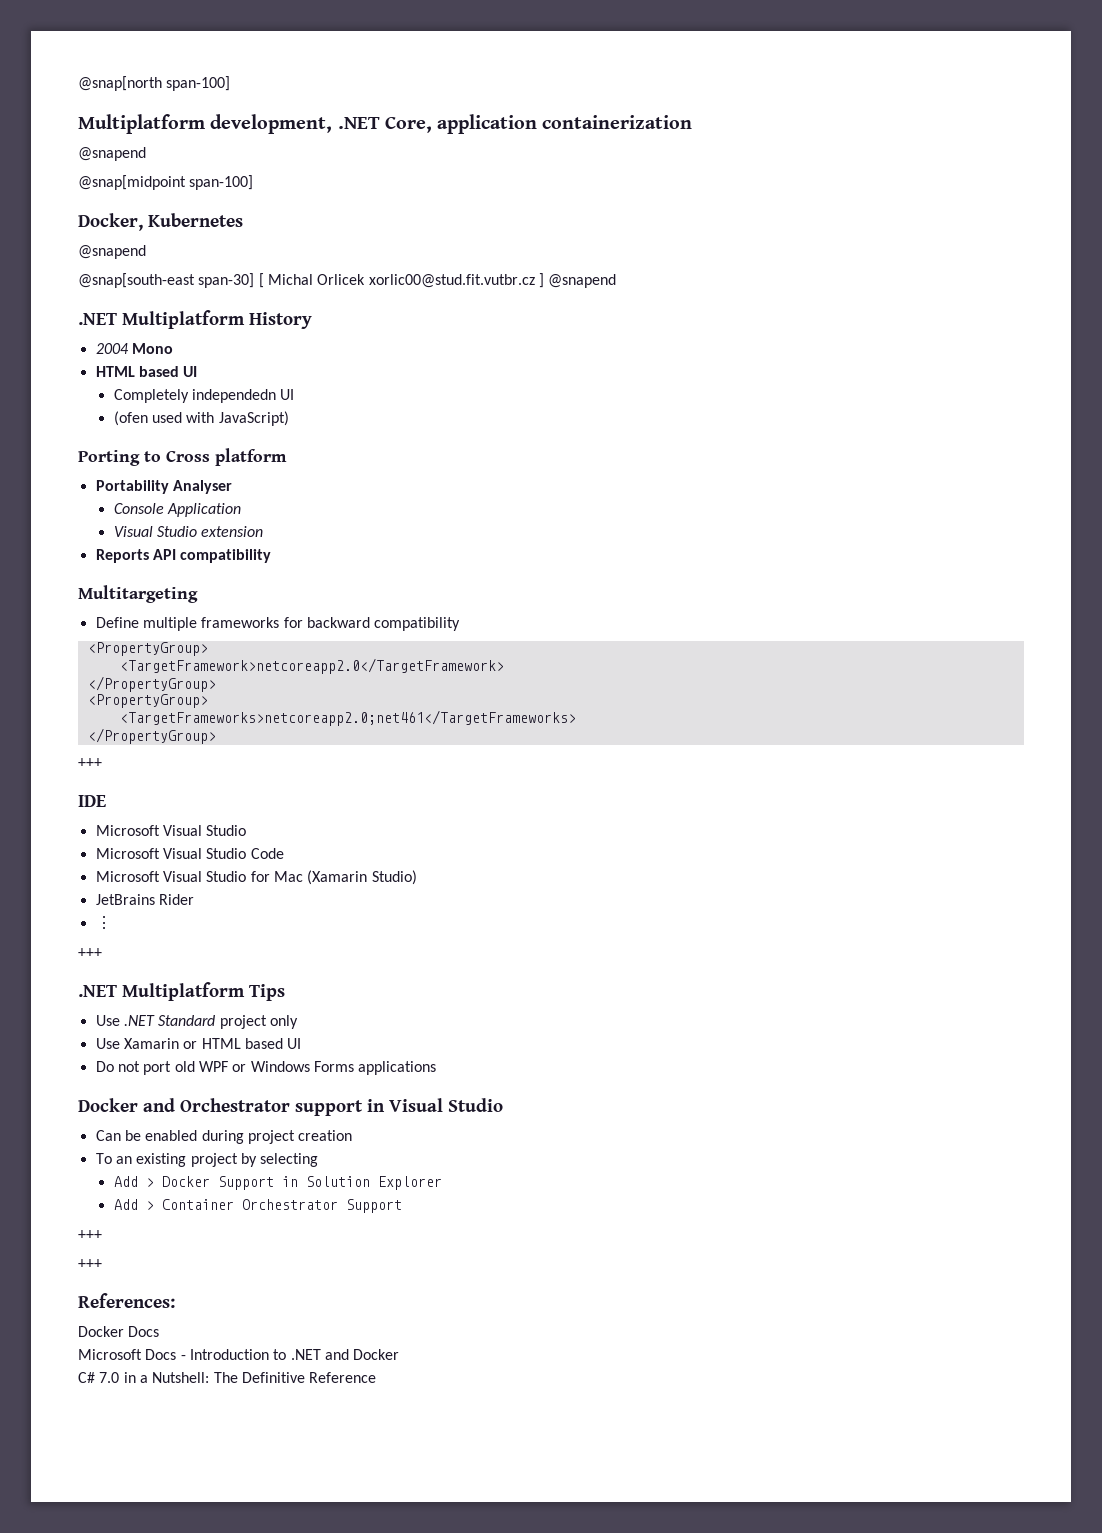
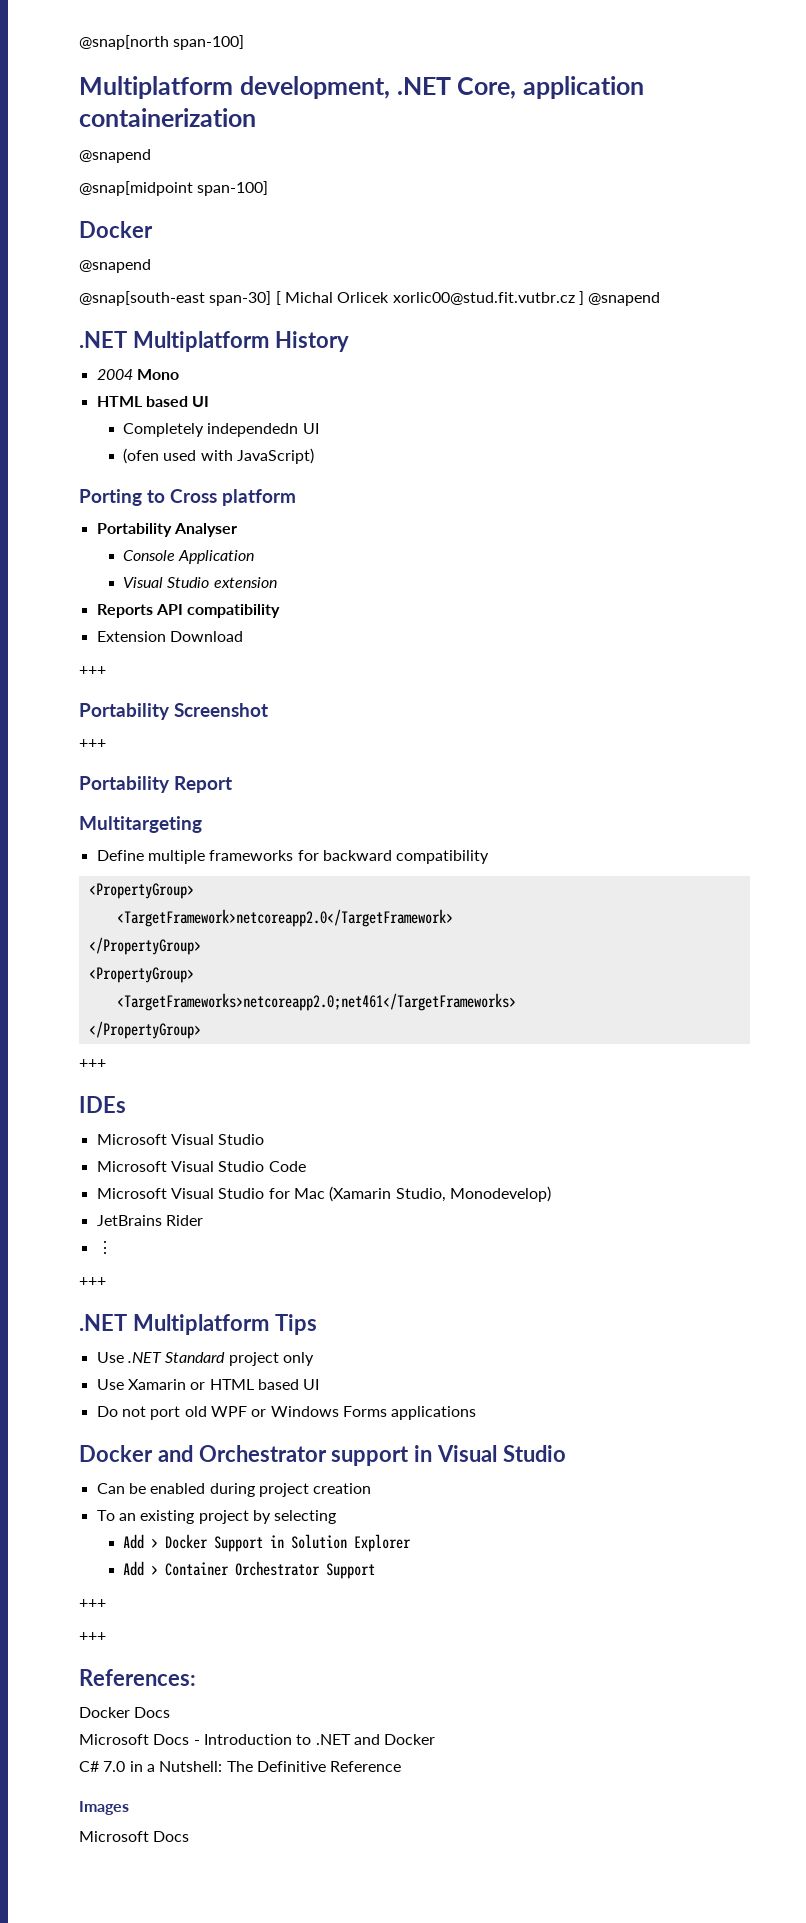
[78,213,243,231] Docker, Kubernetes -> [79,221,153,238] Docker
(272, 556) none -> [96,631,243,642] [79,666,106,675] [79,703,268,720] [79,739,106,748] [79,776,232,793] // Extension Download // +++ // Portability Screenshot // +++ // Portability Report
[78,795,106,807] IDE -> [79,1096,126,1113] IDEs
[371,870,417,885] Studio) -> [395,1186,551,1202] Studio, Monodevelop)
(377, 1377) none -> [79,1801,129,1815] [79,1831,190,1842] // Images // Microsoft Docs

